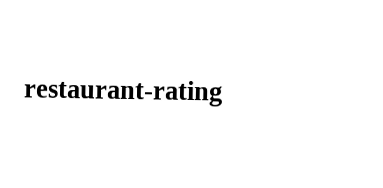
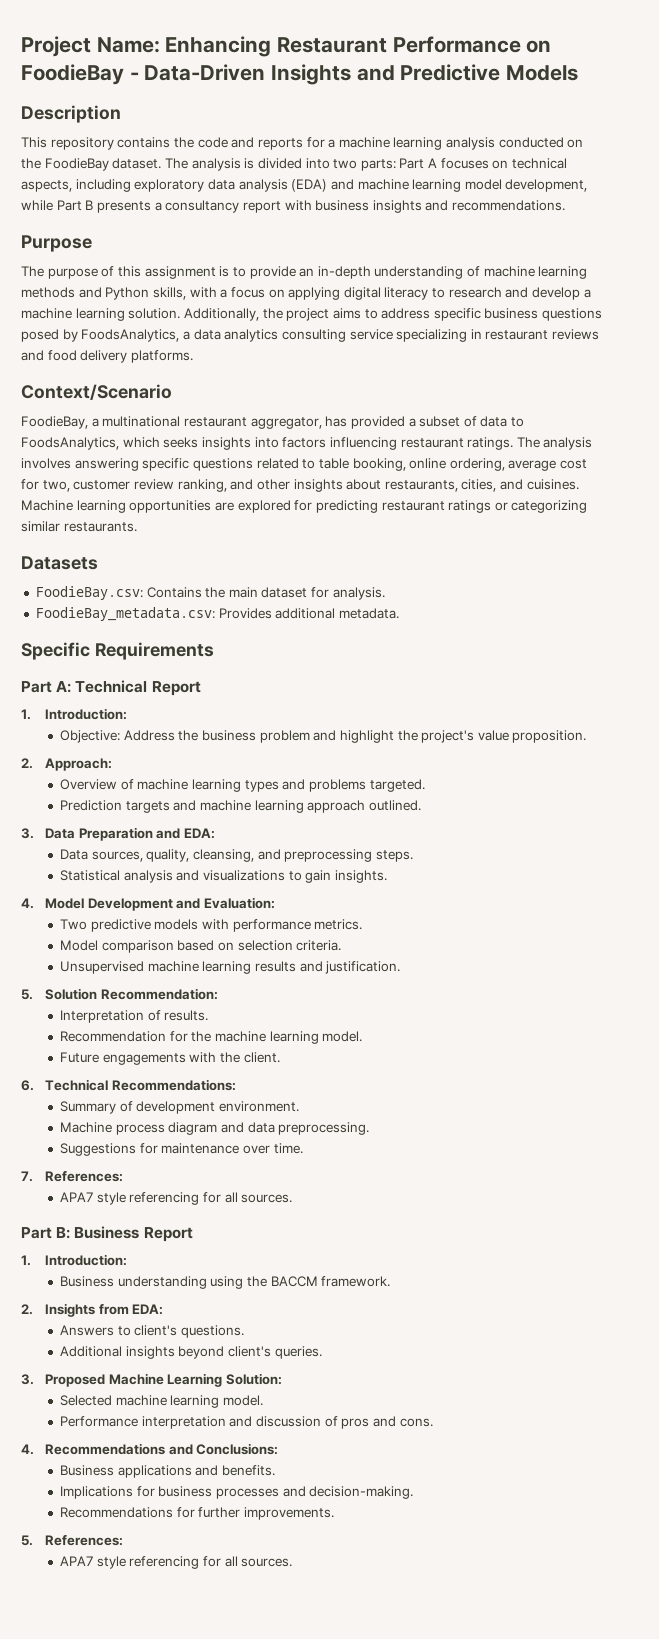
[23,78,223,107] restaurant-rating -> [21,36,552,57] [21,64,579,85] [21,105,121,123] [21,137,584,150] [21,158,568,171] [21,179,588,192] [21,200,566,213] [21,235,92,252] [21,266,588,279] [21,287,591,300] [21,308,603,321] [21,329,600,342] [21,350,193,363] [21,384,172,400] [21,416,525,429] [21,437,593,450] [21,458,588,471] [21,479,579,492] [21,500,588,513] [21,521,137,532] [21,556,98,570] [35,586,385,600] [35,607,399,621] [21,642,214,660] [21,680,201,696] [21,708,128,720] [60,730,587,743] [21,758,113,771] [60,779,425,792] [60,800,421,813] [21,827,216,841] [60,849,413,862] [60,870,387,883] [21,897,276,911] [60,919,363,932] [60,940,342,953] [60,961,401,974] [21,988,218,1000] [60,1010,209,1023] [60,1031,363,1044] [60,1052,280,1065] [21,1079,236,1091] [60,1101,299,1114] [60,1122,370,1135] [60,1143,303,1156] [21,1171,124,1182] [60,1192,293,1205] [21,1226,193,1242] [21,1254,128,1266] [60,1276,391,1289] [21,1303,164,1317] [60,1325,244,1338] [60,1346,322,1359] [21,1373,283,1387] [60,1395,263,1408] [60,1416,433,1429] [21,1443,279,1455] [60,1465,275,1478] [60,1486,414,1499] [60,1507,334,1520] [21,1535,124,1546] [60,1556,293,1569] Project Name: Enhancing Restaurant Performance on FoodieBay - Data-Driven Insights and Predictive Models // Description // This repository contains the code and reports for a machine learning analysis conducted on the FoodieBay dataset. The analysis is divided into two parts: Part A focuses on technical aspects, including exploratory data analysis (EDA) and machine learning model development, while Part B presents a consultancy report with business insights and recommendations. // Purpose // The purpose of this assignment is to provide an in-depth understanding of machine learning methods and Python skills, with a focus on applying digital literacy to research and develop a machine learning solution. Additionally, the project aims to address specific business questions posed by FoodsAnalytics, a data analytics consulting service specializing in restaurant reviews and food delivery platforms. // Context/Scenario // FoodieBay, a multinational restaurant aggregator, has provided a subset of data to FoodsAnalytics, which seeks insights into factors influencing restaurant ratings. The analysis involves answering specific questions related to table booking, online ordering, average cost for two, customer review ranking, and other insights about restaurants, cities, and cuisines. Machine learning opportunities are explored for predicting restaurant ratings or categorizing similar restaurants. // Datasets // FoodieBay.csv: Contains the main dataset for analysis. // FoodieBay_metadata.csv: Provides additional metadata. // Specific Requirements // Part A: Technical Report // 1. Introduction: // Objective: Address the business problem and highlight the project's value proposition. // 2. Approach: // Overview of machine learning types and problems targeted. // Prediction targets and machine learning approach outlined. // 3. Data Preparation and EDA: // Data sources, quality, cleansing, and preprocessing steps. // Statistical analysis and visualizations to gain insights. // 4. Model Development and Evaluation: // Two predictive models with performance metrics. // Model comparison based on selection criteria. // Unsupervised machine learning results and justification. // 5. Solution Recommendation: // Interpretation of results. // Recommendation for the machine learning model. // Future engagements with the client. // 6. Technical Recommendations: // Summary of development environment. // Machine process diagram and data preprocessing. // Suggestions for maintenance over time. // 7. References: // APA7 style referencing for all sources. // Part B: Business Report // 1. Introduction: // Business understanding using the BACCM framework. // 2. Insights from EDA: // Answers to client's questions. // Additional insights beyond client's queries. // 3. Proposed Machine Learning Solution: // Selected machine learning model. // Performance interpretation and discussion of pros and cons. // 4. Recommendations and Conclusions: // Business applications and benefits. // Implications for business processes and decision-making. // Recommendations for further improvements. // 5. References: // APA7 style referencing for all sources.

